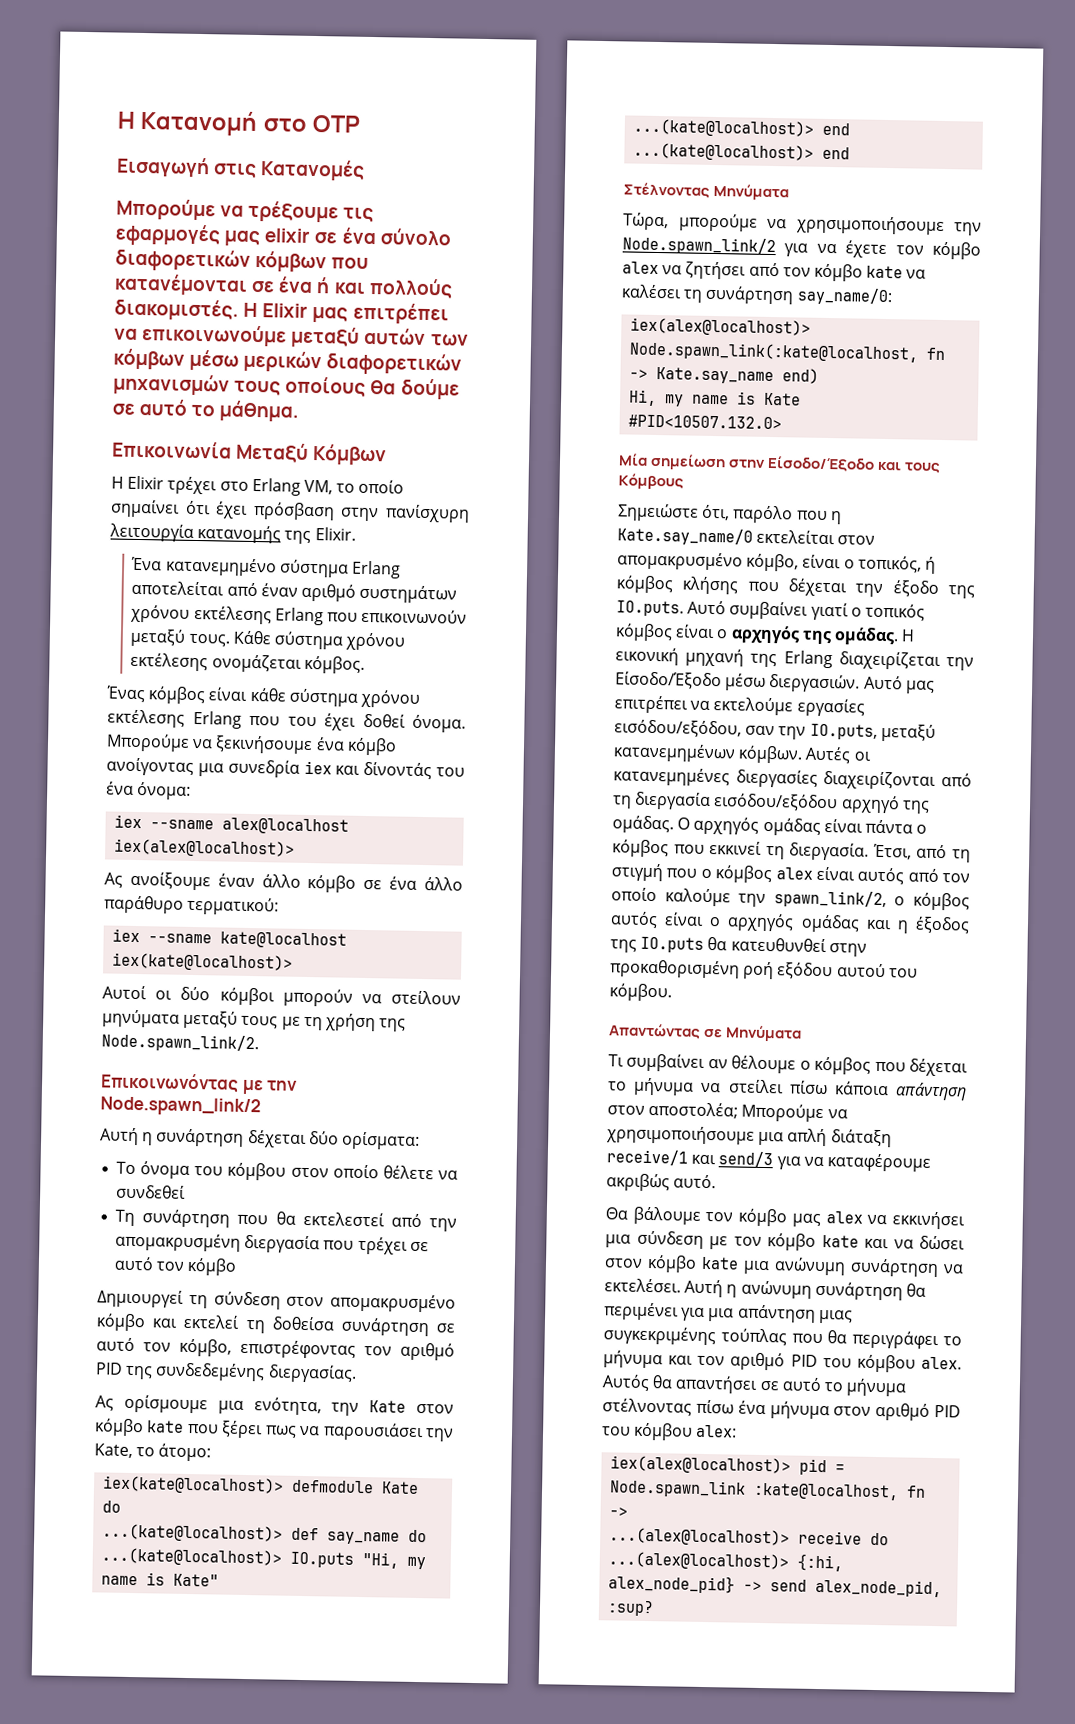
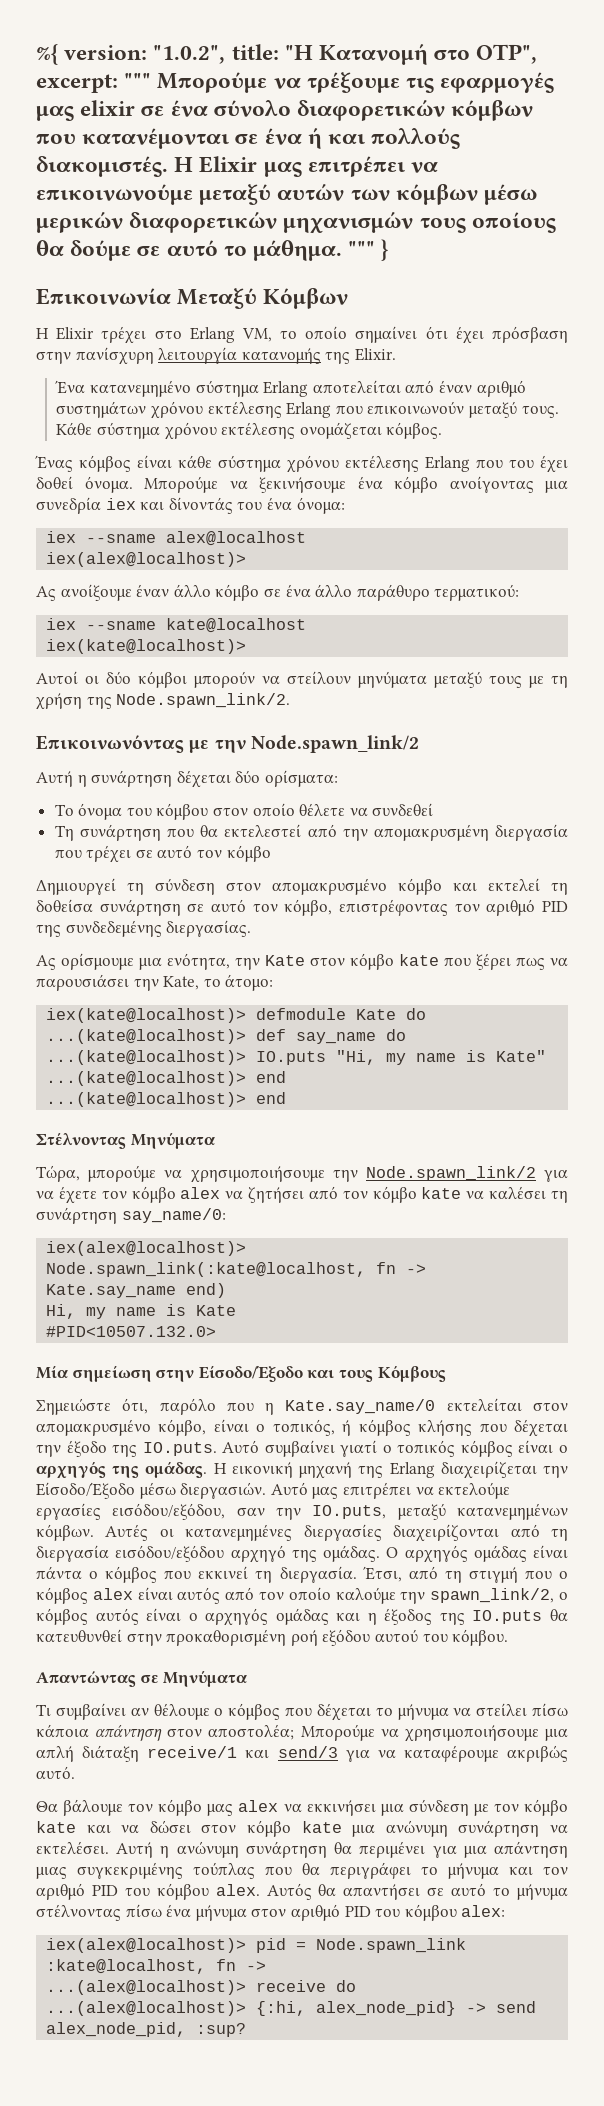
[117,109,361,137] [116,156,366,181] Η Κατανομή στο OTP // Εισαγωγή στις Κατανομές // -> [36,44,538,65] [36,73,152,93] %{ version: "1.0.2", title: "Η Κατανομή στο OTP", excerpt: """
(300, 411) none -> [348,239,389,261] """ }

